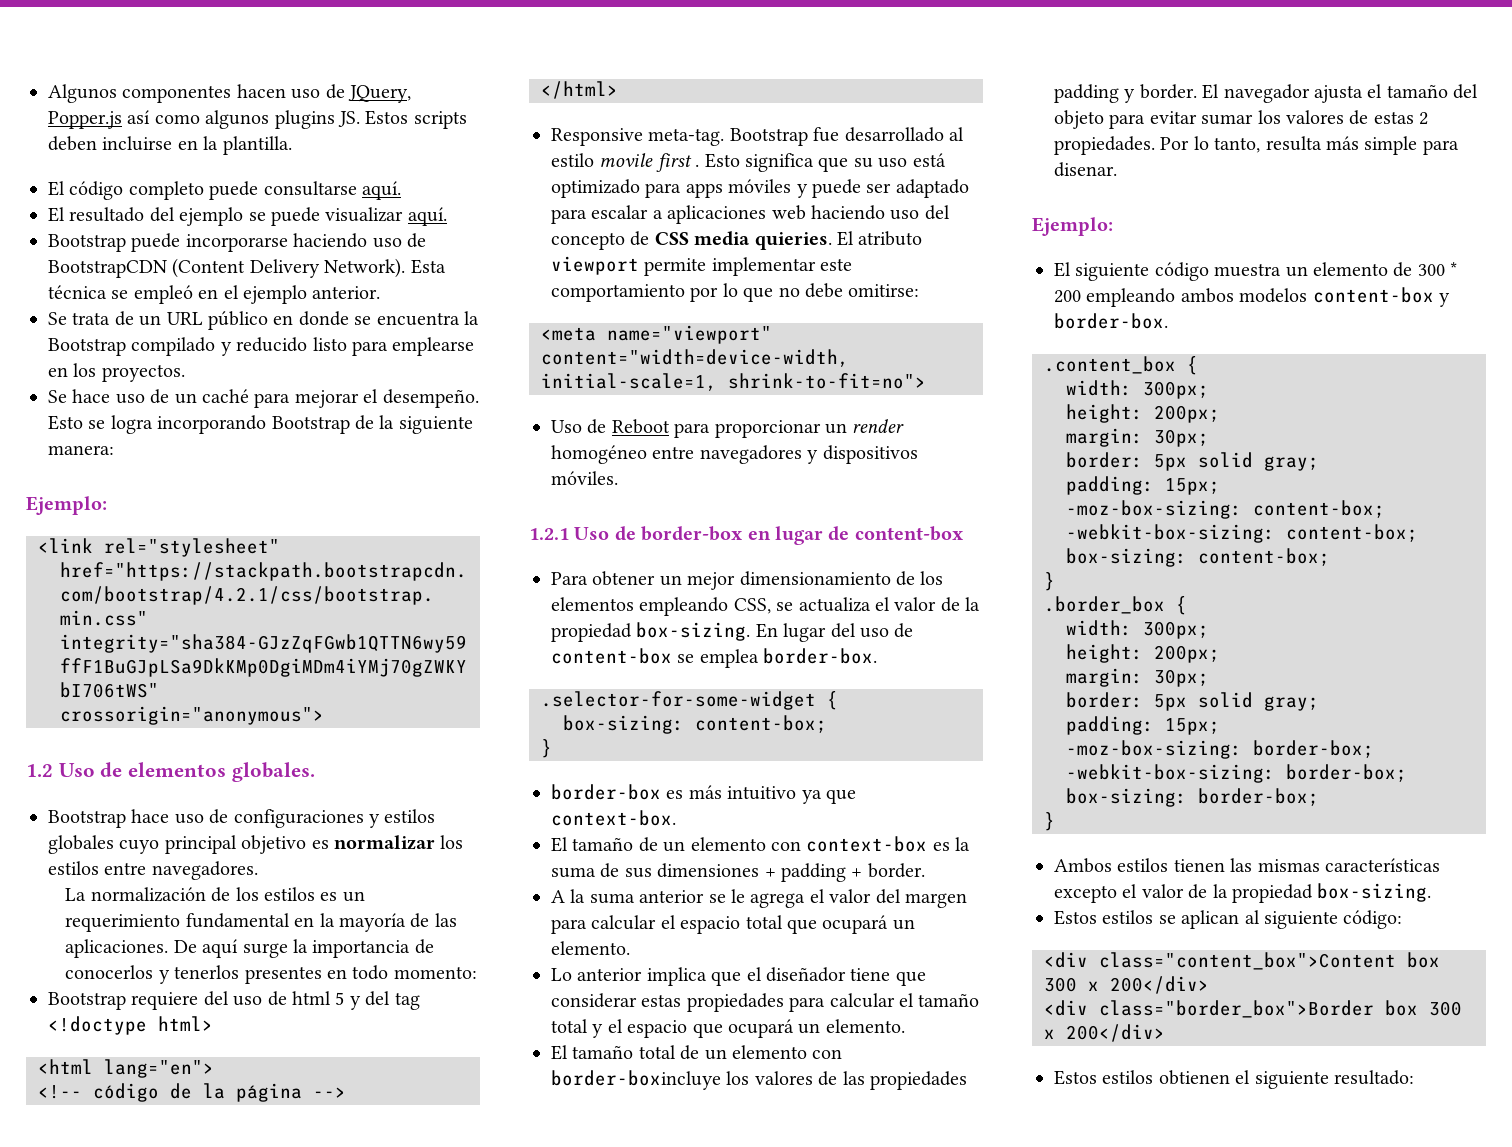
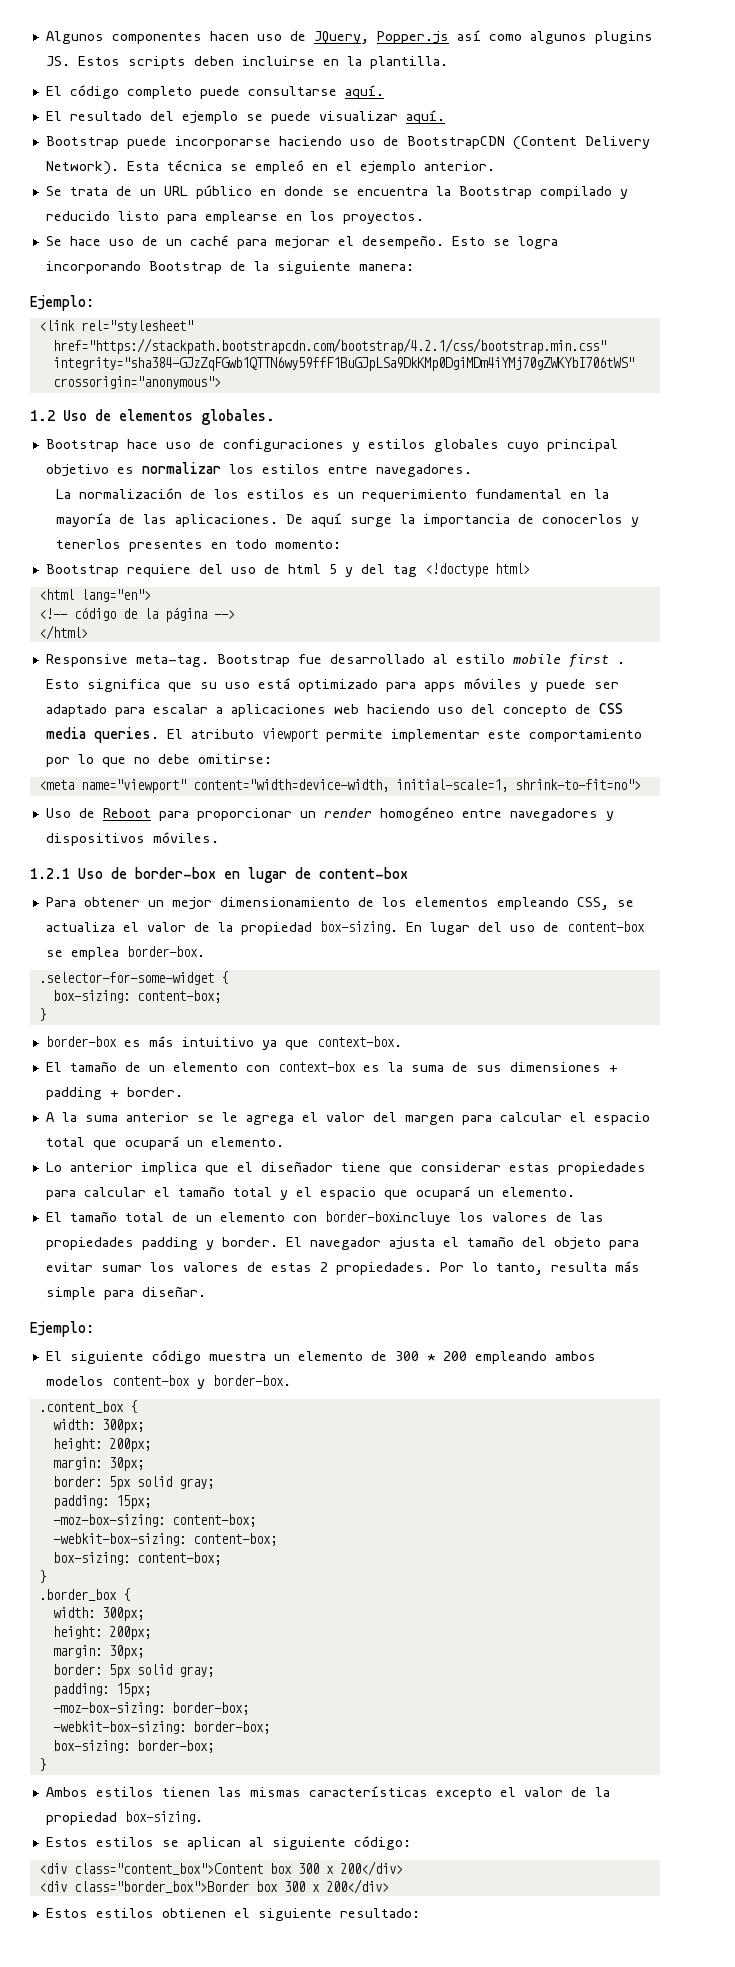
[599,153,654,167] movile -> [512,654,561,664] mobile
[754,232,832,250] quieries. -> [93,727,159,743] queries.
[1054,162,1117,177] disenar. -> [141,1286,206,1297] diseñar.

